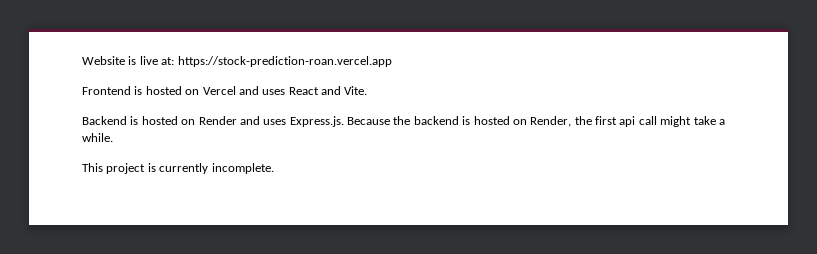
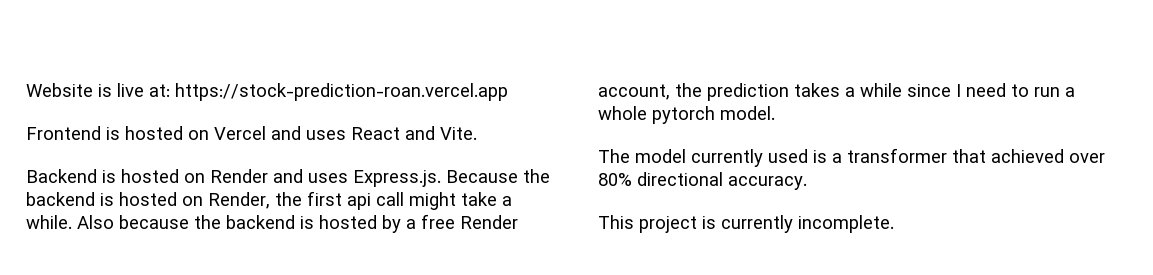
(113, 137) none -> [77,214,518,233] [598,83,1075,101] [598,106,775,124] [598,148,1105,167] [598,172,807,190] Also because the backend is hosted by a free Render account, the prediction takes a while since I need to run a whole pytorch model. // The model currently used is a transformer that achieved over 80% directional accuracy.

